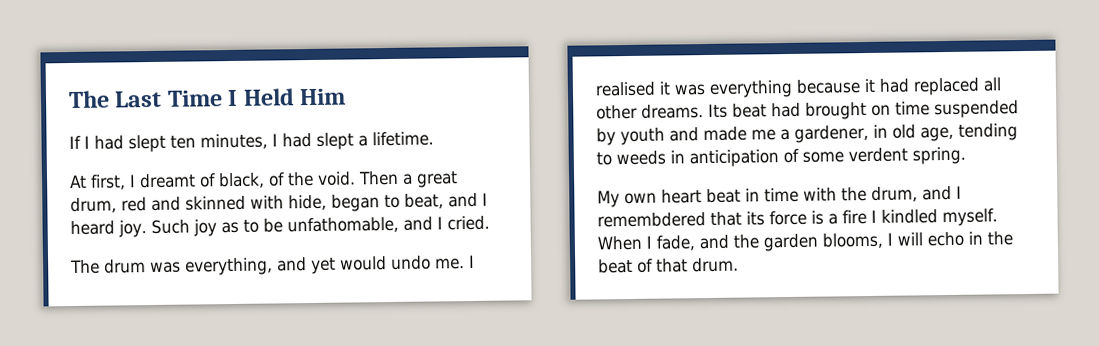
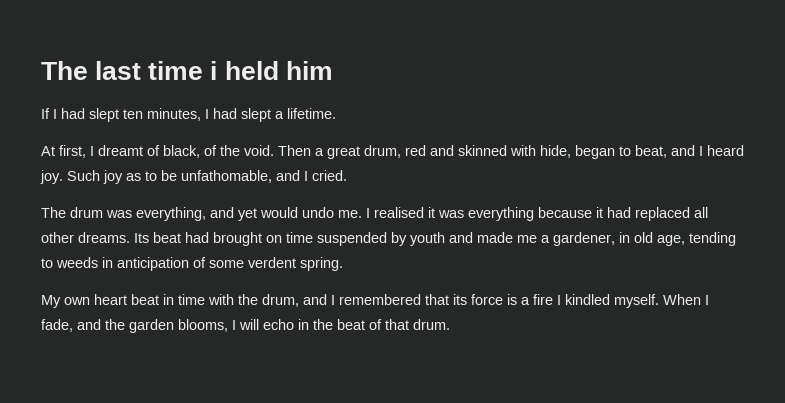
[68,88,347,109] The Last Time I Held Him -> [41,61,333,80] The last time i held him
[597,212,706,228] remembdered -> [339,294,421,305] remembered

